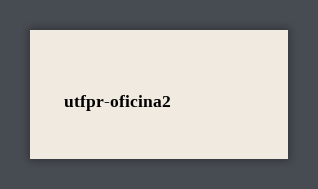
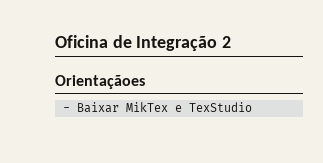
[64,95,171,111] utfpr-oficina2 -> [55,35,232,51] [55,75,145,89] [62,102,252,113] Oficina de Integração 2 // Orientaçãoes // - Baixar MikTex e TexStudio

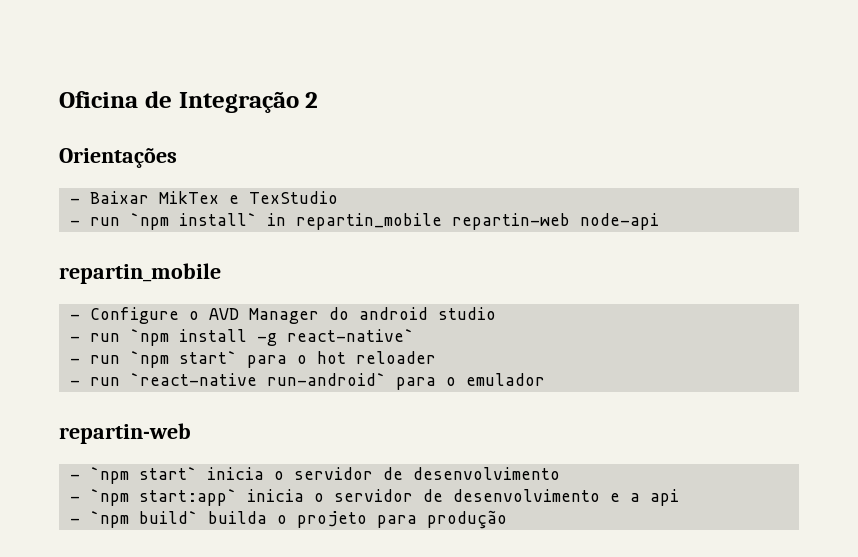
[55,75,145,89] Orientaçãoes -> [59,148,177,168] Orientações
(252, 107) none -> [70,213,660,230] [59,263,221,284] [70,307,497,324] [70,329,415,346] [70,351,437,368] [70,373,546,390] [59,423,191,444] [70,467,561,484] [70,489,680,506] [70,510,508,529] // - run `npm install` in repartin_mobile repartin-web node-api // repartin_mobile // - Configure o AVD Manager do android studio // - run `npm install -g react-native` // - run `npm start` para o hot reloader // - run `react-native run-android` para o emulador // repartin-web // - `npm start` inicia o servidor de desenvolvimento // - `npm start:app` inicia o servidor de desenvolvimento e a api // - `npm build` builda o projeto para produção

